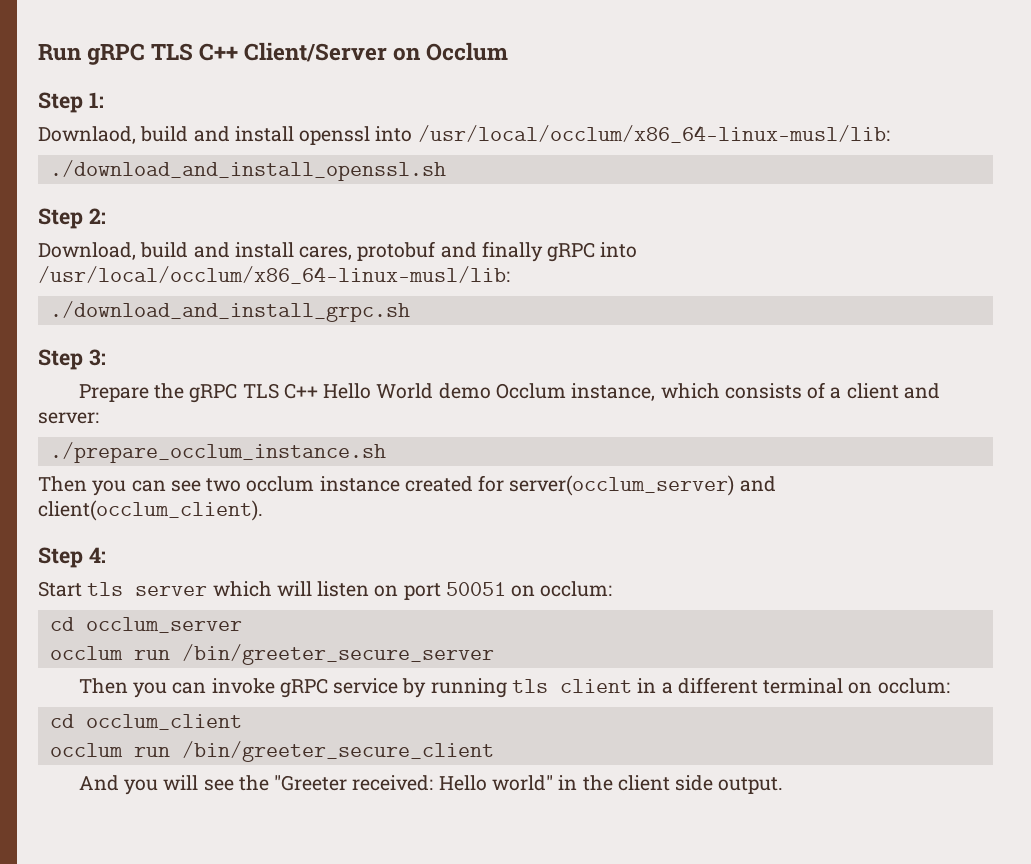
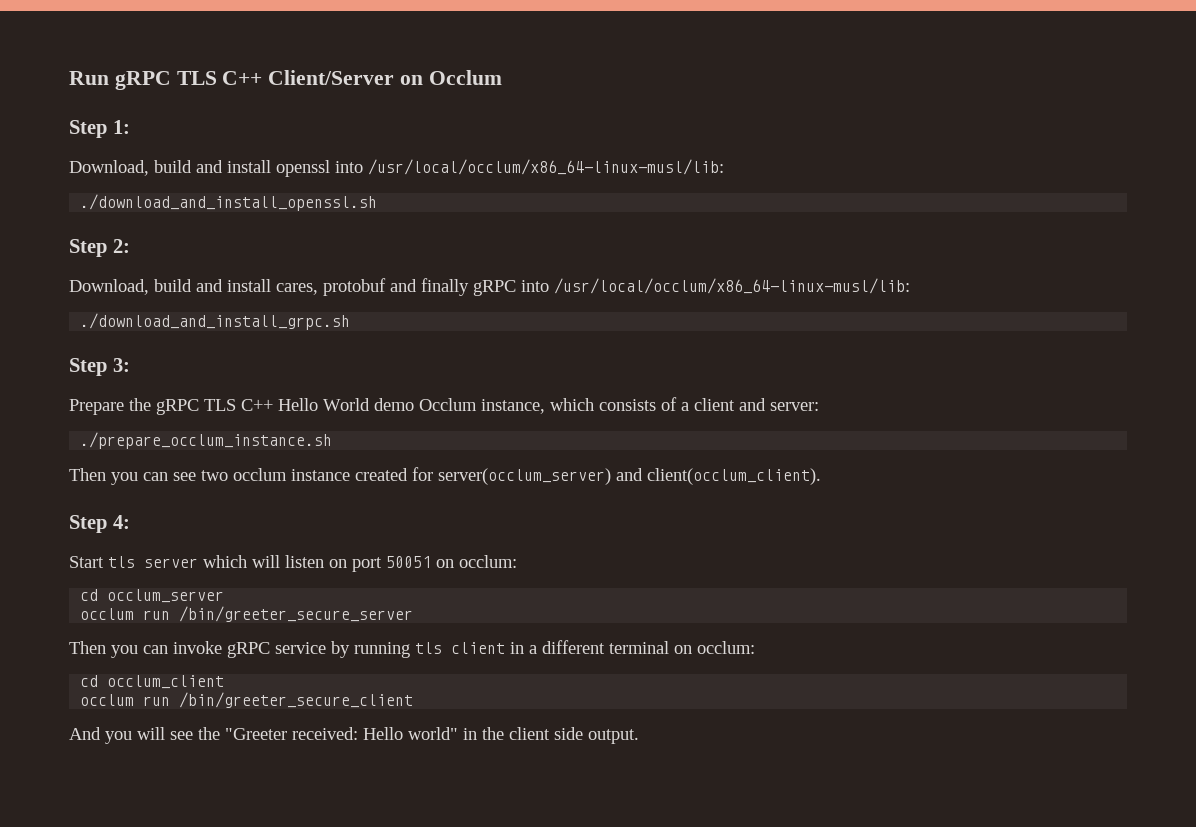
[38,126,136,144] Downlaod, -> [69,160,149,176] Download,

